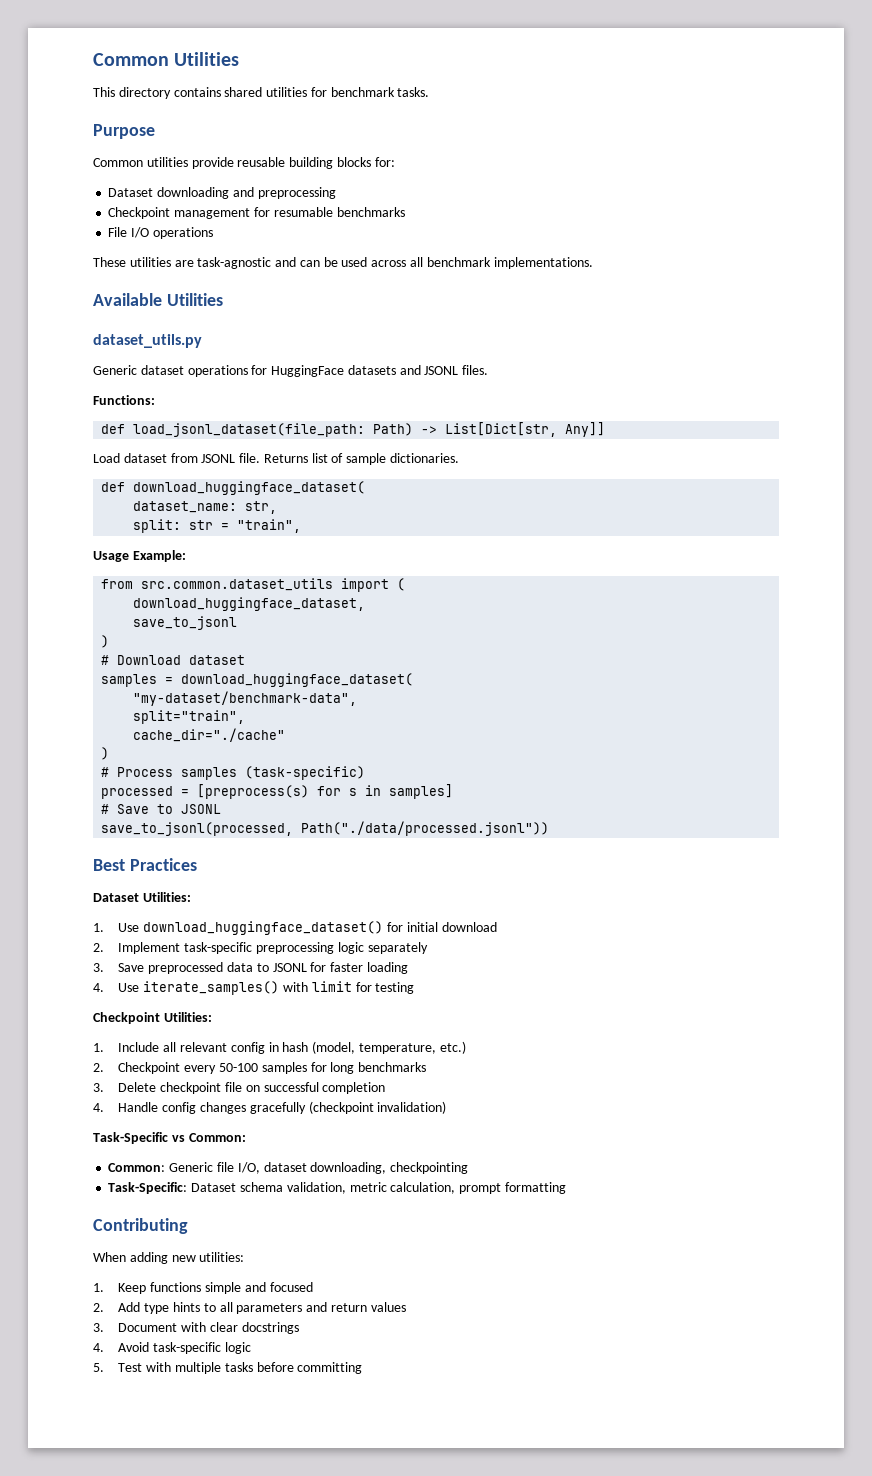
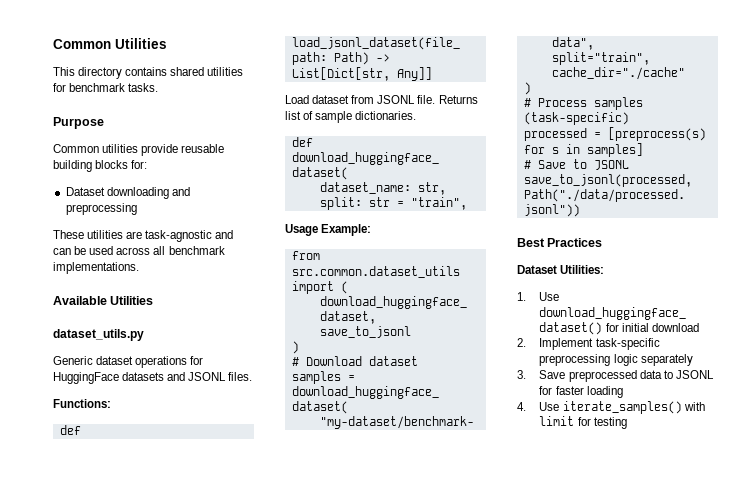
[108,207,405,219] [108,227,213,239] // Checkpoint management for resumable benchmarks // File I/O operations -> (137, 209) none
[93,1012,212,1024] [93,1041,466,1054] [93,1062,427,1074] [93,1082,386,1094] [93,1101,447,1114] [93,1132,246,1144] [108,1162,469,1174] [108,1182,566,1194] [93,1218,188,1234] [93,1252,245,1264] [93,1282,313,1294] [93,1302,406,1314] [93,1322,299,1334] [93,1342,251,1354] [93,1362,363,1374] // Checkpoint Utilities: // 1. Include all relevant config in hash (model, temperature, etc.) // 2. Checkpoint every 50-100 samples for long benchmarks // 3. Delete checkpoint file on successful completion // 4. Handle config changes gracefully (checkpoint invalidation) // Task-Specific vs Common: // Common: Generic file I/O, dataset downloading, checkpointing // Task-Specific: Dataset schema validation, metric calculation, prompt formatting // Contributing // When adding new utilities: // 1. Keep functions simple and focused // 2. Add type hints to all parameters and return values // 3. Document with clear docstrings // 4. Avoid task-specific logic // 5. Test with multiple tasks before committing -> (627, 423) none

